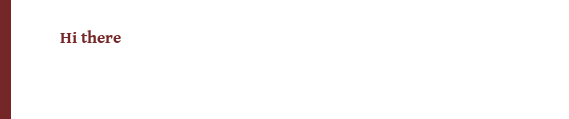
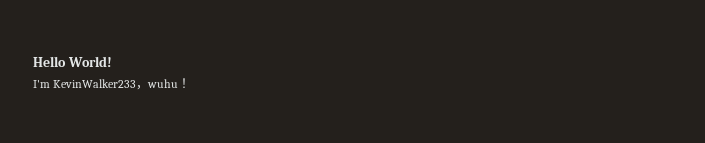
[60,30,122,43] Hi there -> [33,56,112,67] [33,78,191,90] Hello World! // I'm KevinWalker233，wuhu！

